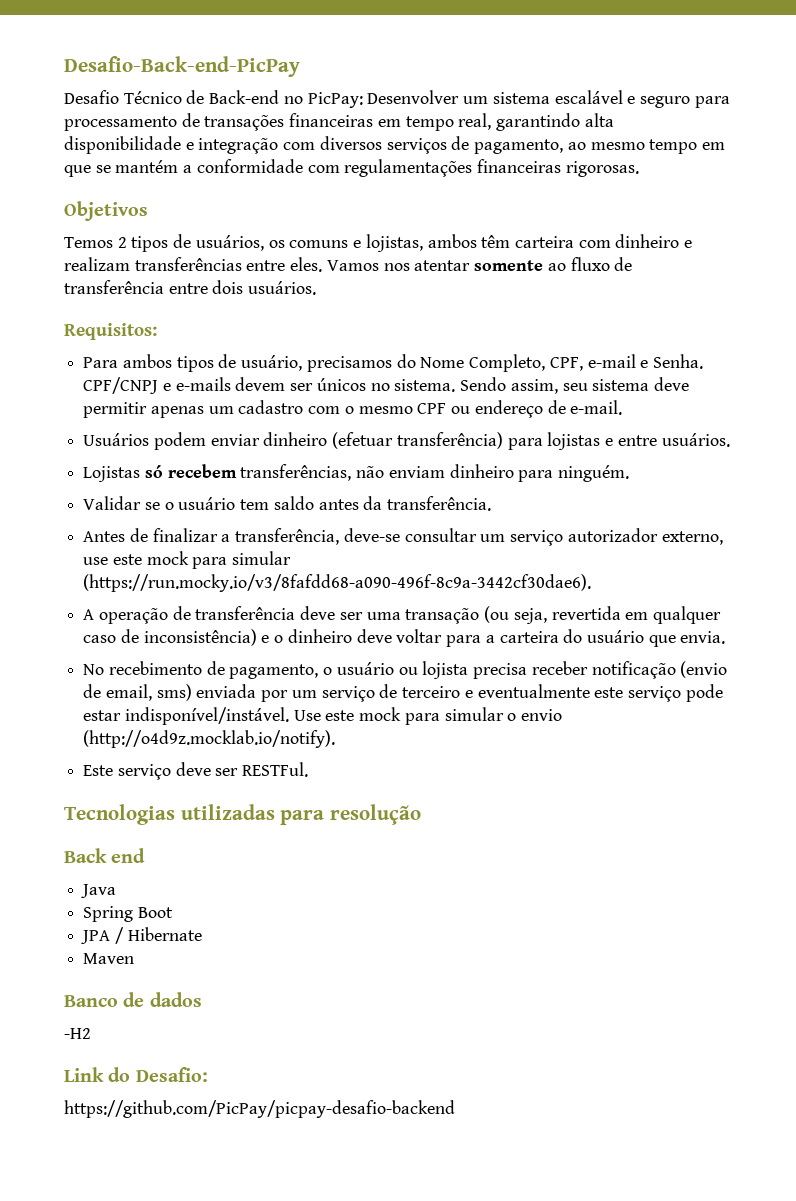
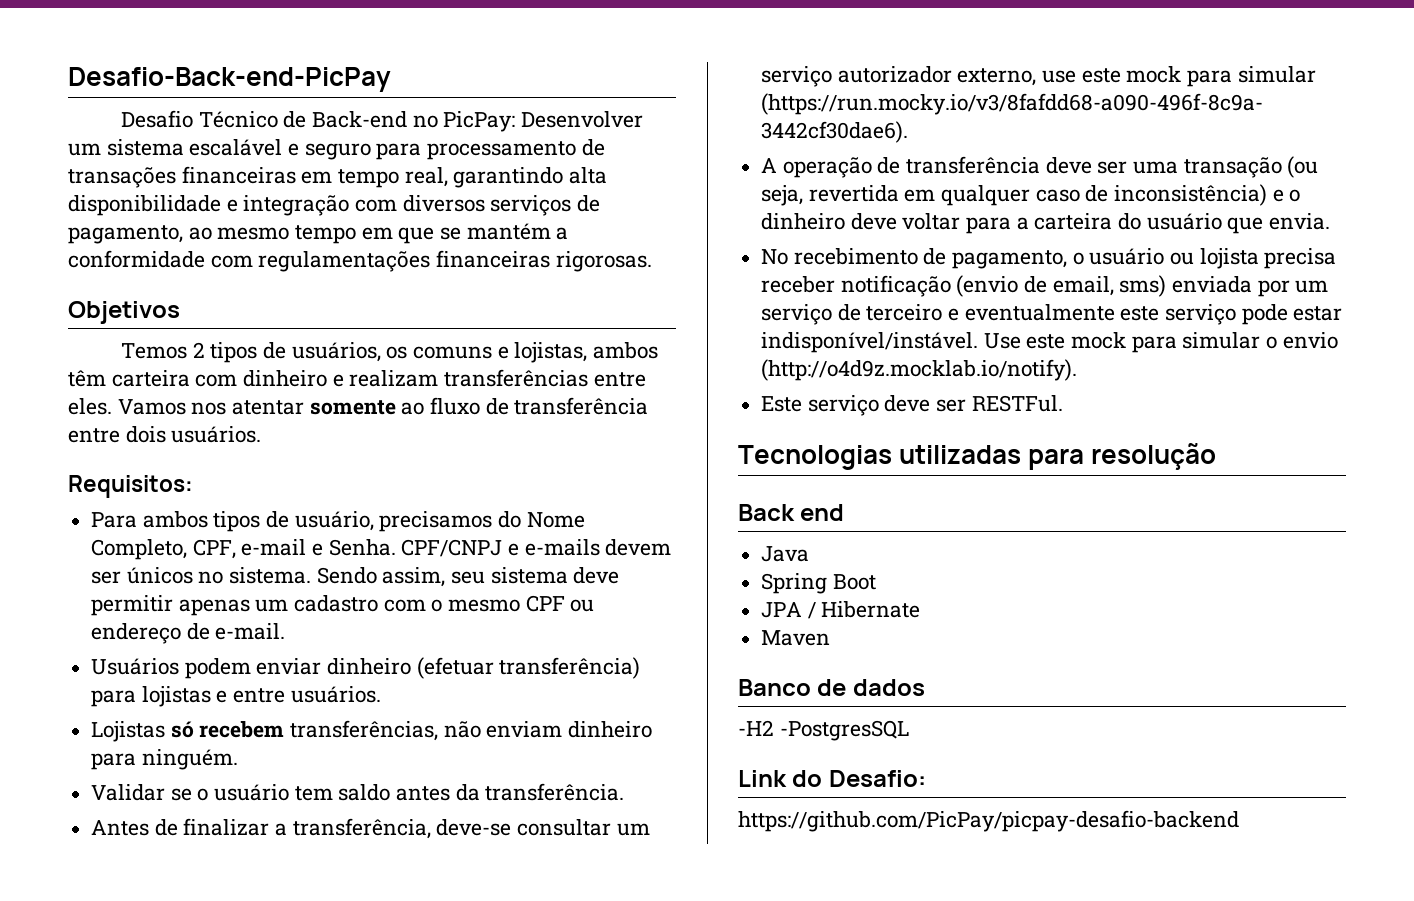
(91, 1033) none -> [779,720,909,741] -PostgresSQL

